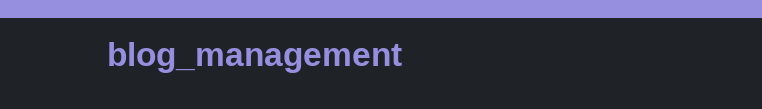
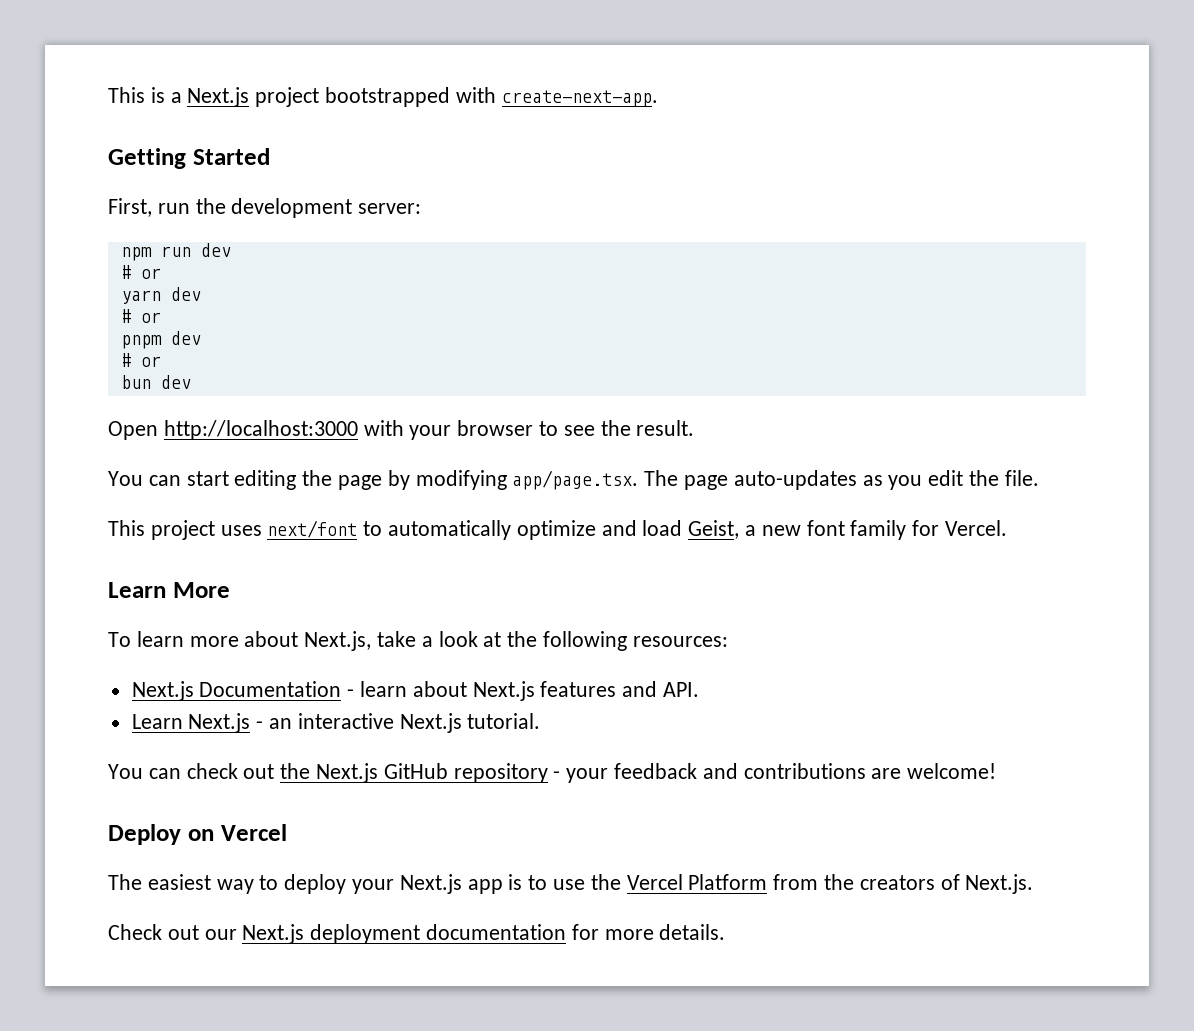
[107,42,402,73] blog_management -> [108,87,658,107] [108,148,270,169] [108,198,422,218] [120,243,231,261] [120,265,161,279] [120,287,201,304] [120,309,161,323] [120,331,201,349] [120,353,161,367] [120,375,191,389] [108,420,695,440] [108,470,1039,490] [108,520,1008,540] [108,582,230,598] [108,631,728,651] [131,681,700,701] [131,713,541,733] [108,763,997,783] [108,824,287,845] [108,874,1034,894] [108,924,726,944] This is a Next.js project bootstrapped with create-next-app. // Getting Started // First, run the development server: // npm run dev // # or // yarn dev // # or // pnpm dev // # or // bun dev // Open http://localhost:3000 with your browser to see the result. // You can start editing the page by modifying app/page.tsx. The page auto-updates as you edit the file. // This project uses next/font to automatically optimize and load Geist, a new font family for Vercel. // Learn More // To learn more about Next.js, take a look at the following resources: // Next.js Documentation - learn about Next.js features and API. // Learn Next.js - an interactive Next.js tutorial. // You can check out the Next.js GitHub repository - your feedback and contributions are welcome! // Deploy on Vercel // The easiest way to deploy your Next.js app is to use the Vercel Platform from the creators of Next.js. // Check out our Next.js deployment documentation for more details.

